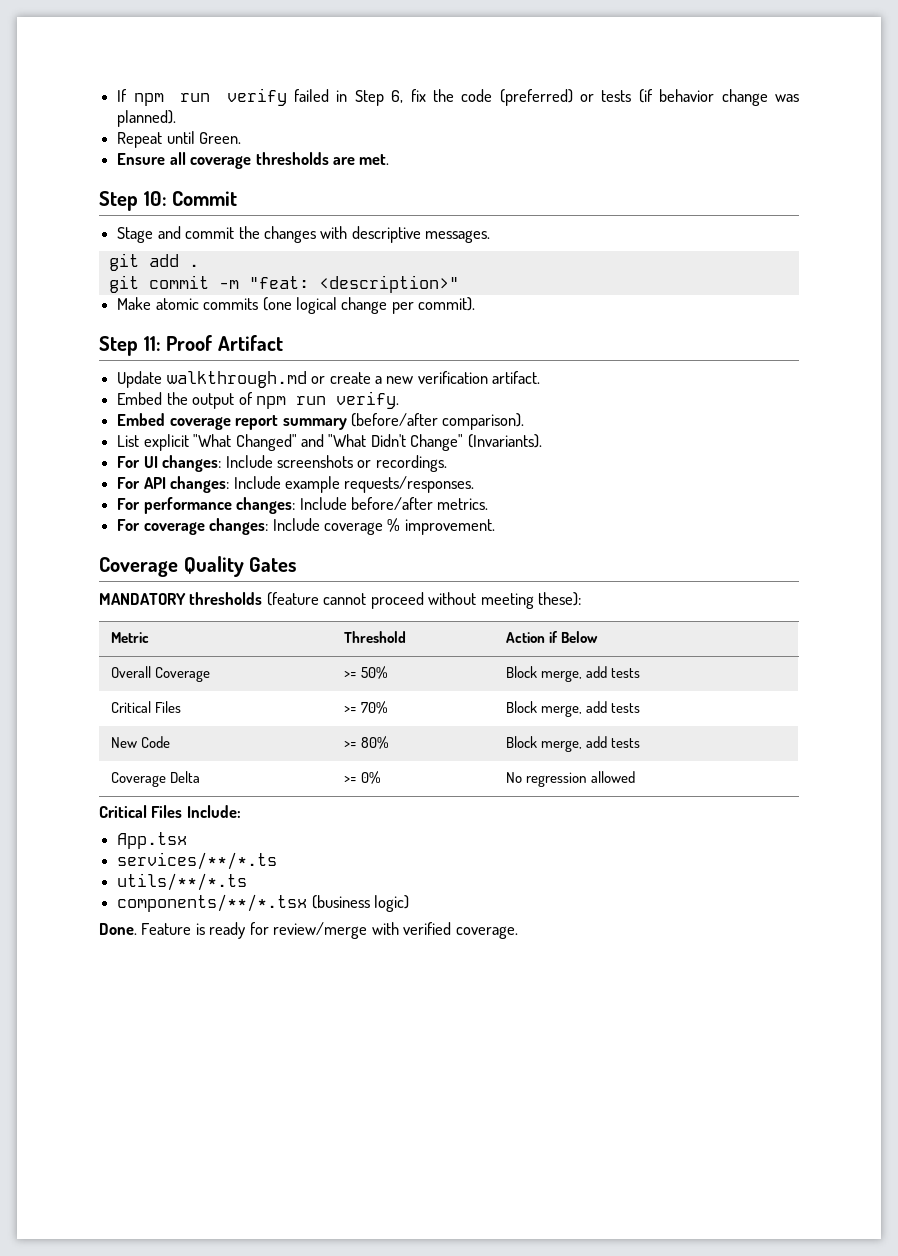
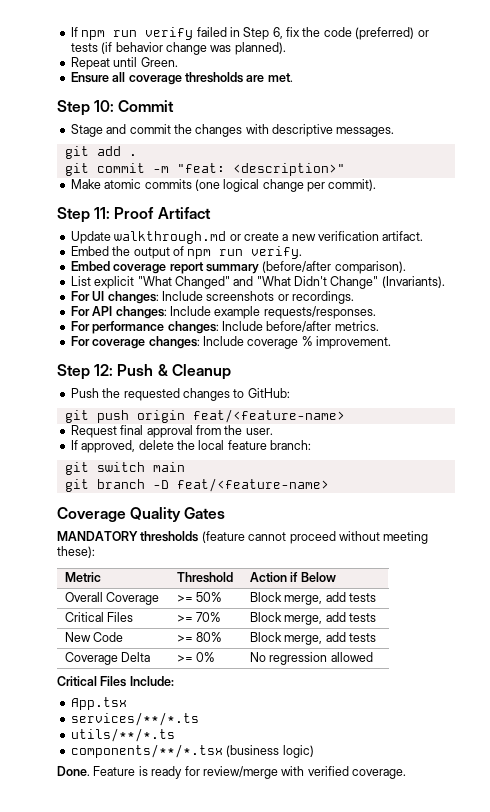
(495, 527) none -> [57,364,231,380] [70,388,290,401] [64,409,345,423] [70,425,273,438] [70,440,311,453] [64,462,185,475] [64,478,329,492] // Step 12: Push & Cleanup // Push the requested changes to GitHub: // git push origin feat/<feature-name> // Request final approval from the user. // If approved, delete the local feature branch: // git switch main // git branch -D feat/<feature-name>

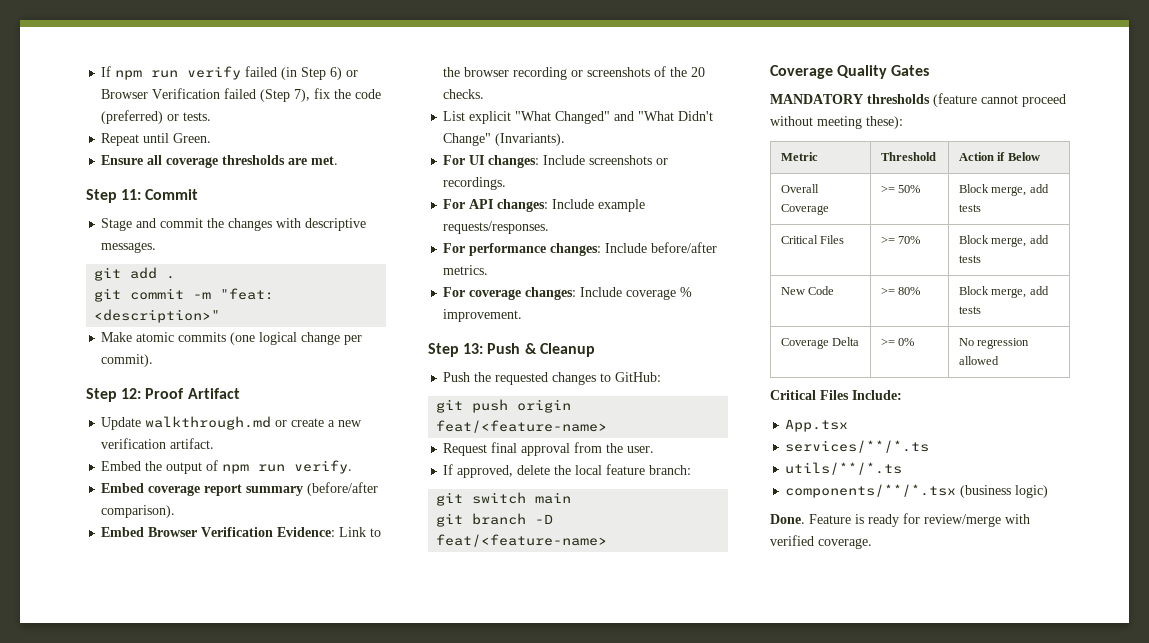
[229,27,283,40] in Step 6, -> [281,67,359,80] [101,88,311,102] (in Step 6) or Browser Verification failed (Step 7),
[70,42,286,55] tests (if behavior change was planned). -> [183,112,212,121] tests.
[94,100,115,112] 10: -> [121,189,142,200] 11:
[94,207,111,219] 11: -> [121,388,142,399] 12:
(406, 267) none -> [101,527,382,537] [443,66,706,80] [443,89,485,99] // Embed Browser Verification Evidence: Link to the browser recording or screenshots of the 20 checks.
[94,364,114,376] 12: -> [463,343,484,354] 13:

